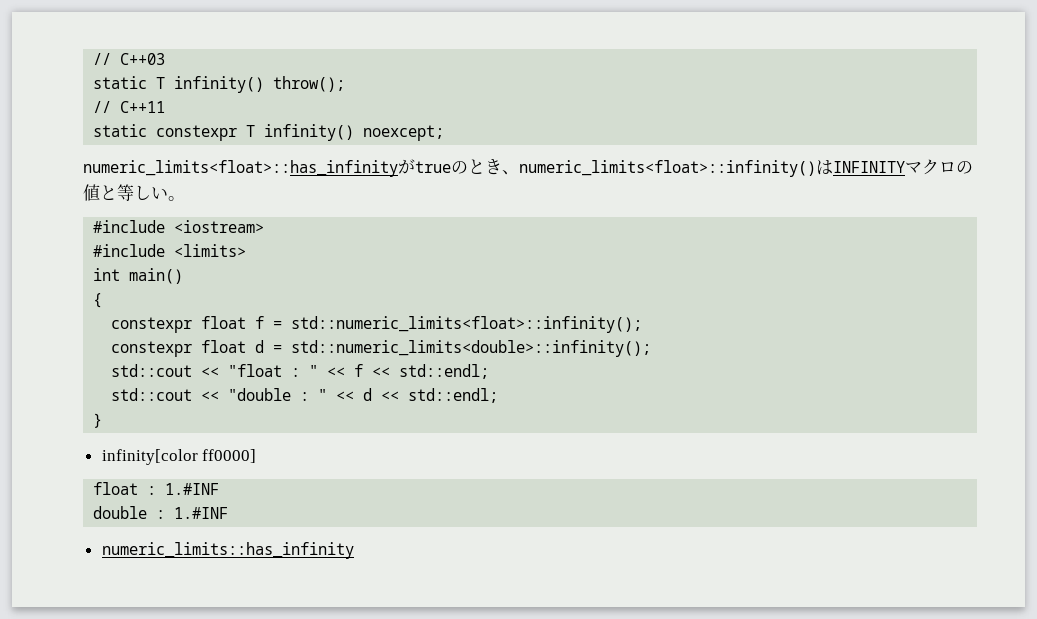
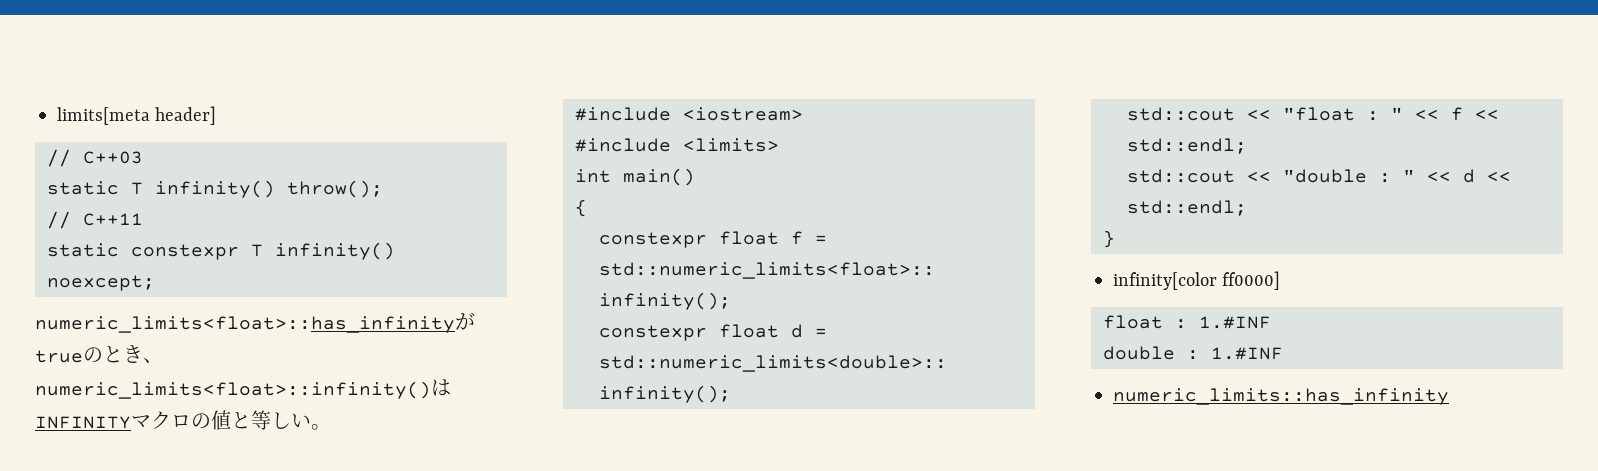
(93, 59) none -> [57,106,217,125] limits[meta header] //

